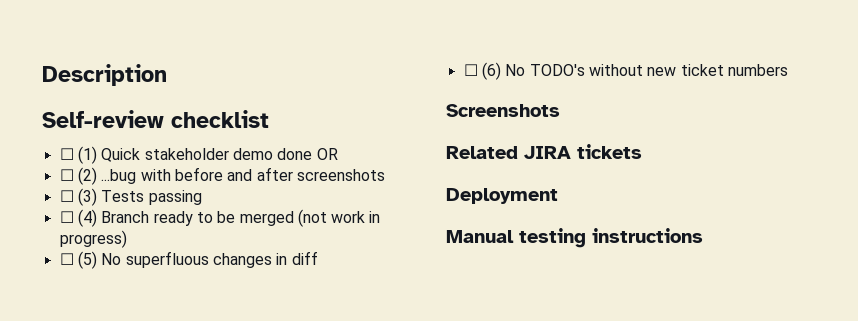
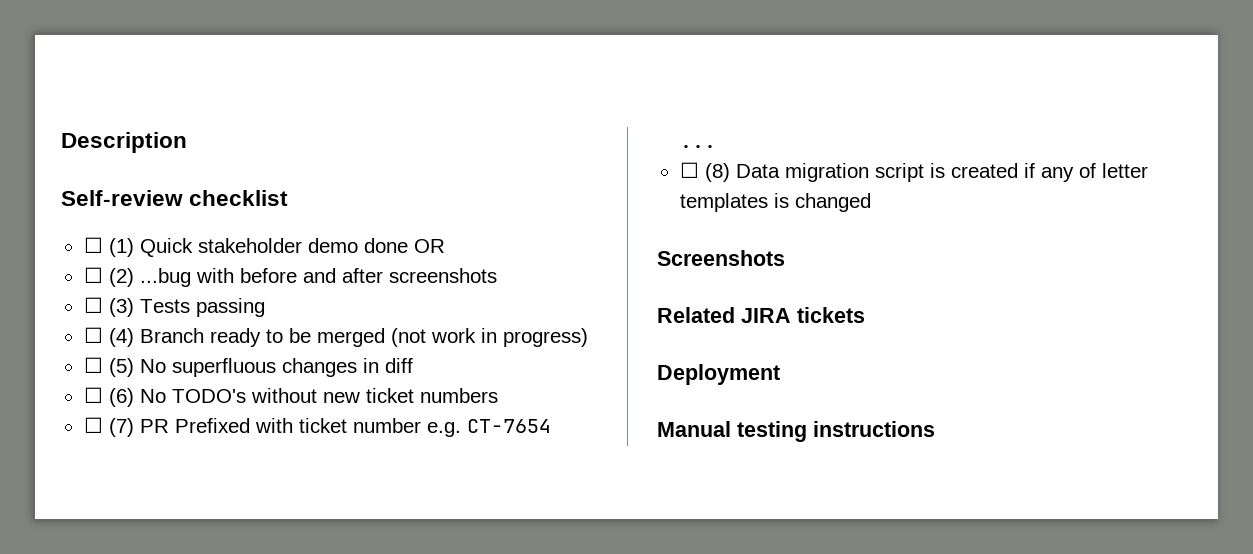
(788, 70) none -> [83,417,551,437] [679,145,716,148] [679,162,1148,182] [679,193,871,212] // ☐ (7) PR Prefixed with ticket number e.g. CT-7654 ... // ☐ (8) Data migration script is created if any of letter templates is changed

